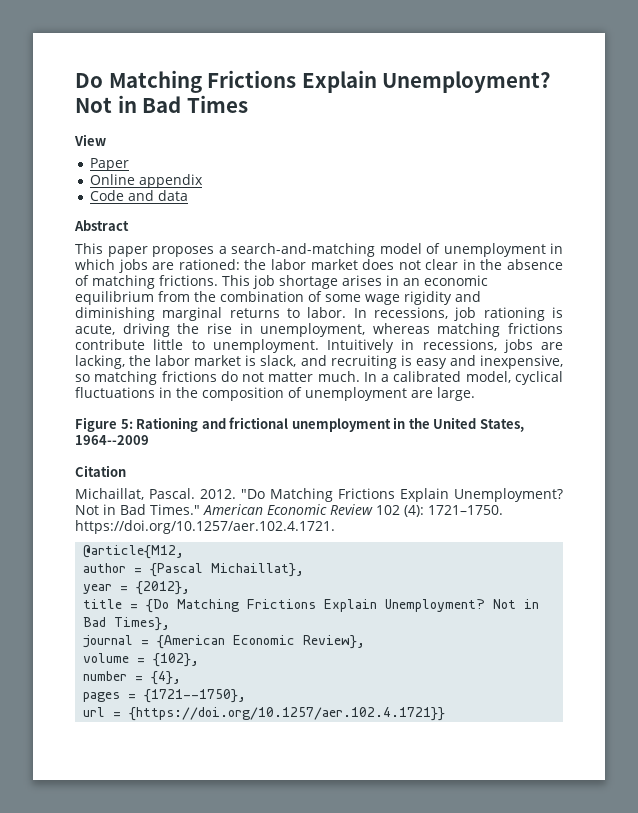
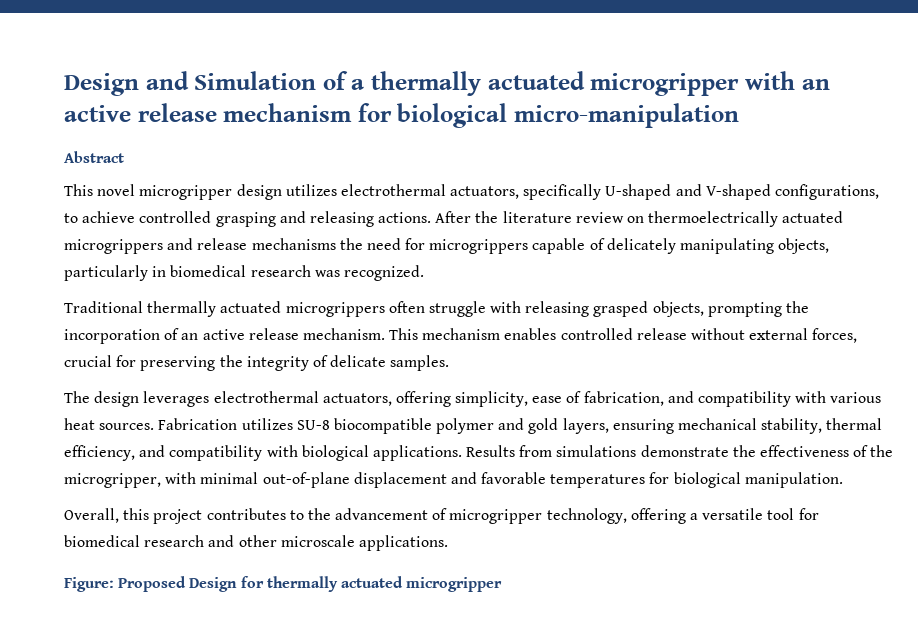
[75,70,552,93] [75,95,248,113] [74,134,106,146] [89,158,129,171] [89,174,203,188] [89,190,188,201] [74,220,129,231] [75,243,563,257] [75,259,563,273] [75,275,488,289] [75,291,481,305] [75,307,563,321] [75,323,563,337] [75,339,563,353] [75,355,563,369] [75,371,563,385] [75,387,475,401] [75,417,524,432] [75,435,149,445] [75,465,126,477] [75,488,563,502] [75,504,503,517] [75,520,335,534] [83,545,185,559] [83,563,305,577] [83,581,191,595] [83,599,540,613] [83,617,171,631] [83,635,366,649] [83,653,200,667] [83,671,182,685] [83,689,247,703] [83,707,446,721] Do Matching Frictions Explain Unemployment? Not in Bad Times // View // Paper // Online appendix // Code and data // Abstract // This paper proposes a search-and-matching model of unemployment in which jobs are rationed: the labor market does not clear in the absence of matching frictions. This job shortage arises in an economic equilibrium from the combination of some wage rigidity and diminishing marginal returns to labor. In recessions, job rationing is acute, driving the rise in unemployment, whereas matching frictions contribute little to unemployment. Intuitively in recessions, jobs are lacking, the labor market is slack, and recruiting is easy and inexpensive, so matching frictions do not matter much. In a calibrated model, cyclical fluctuations in the composition of unemployment are large. // Figure 5: Rationing and frictional unemployment in the United States, 1964--2009 // Citation // Michaillat, Pascal. 2012. "Do Matching Frictions Explain Unemployment? Not in Bad Times." American Economic Review 102 (4): 1721–1750. https://doi.org/10.1257/aer.102.4.1721. // @article{M12, // author = {Pascal Michaillat}, // year = {2012}, // title = {Do Matching Frictions Explain Unemployment? Not in Bad Times}, // journal = {American Economic Review}, // volume = {102}, // number = {4}, // pages = {1721--1750}, // url = {https://doi.org/10.1257/aer.102.4.1721}} -> [64,71,830,96] [64,103,740,128] [64,151,124,163] [64,184,880,200] [64,211,844,227] [64,238,830,254] [64,265,424,281] [64,301,810,317] [64,328,858,344] [64,355,450,371] [64,391,882,407] [64,418,883,434] [64,445,894,461] [64,472,843,488] [64,508,819,524] [64,535,448,551] [64,576,503,592] Design and Simulation of a thermally actuated microgripper with an active release mechanism for biological micro-manipulation // Abstract // This novel microgripper design utilizes electrothermal actuators, specifically U-shaped and V-shaped configurations, to achieve controlled grasping and releasing actions. After the literature review on thermoelectrically actuated microgrippers and release mechanisms the need for microgrippers capable of delicately manipulating objects, particularly in biomedical research was recognized. // Traditional thermally actuated microgrippers often struggle with releasing grasped objects, prompting the incorporation of an active release mechanism. This mechanism enables controlled release without external forces, crucial for preserving the integrity of delicate samples. // The design leverages electrothermal actuators, offering simplicity, ease of fabrication, and compatibility with various heat sources. Fabrication utilizes SU-8 biocompatible polymer and gold layers, ensuring mechanical stability, thermal efficiency, and compatibility with biological applications. Results from simulations demonstrate the effectiveness of the microgripper, with minimal out-of-plane displacement and favorable temperatures for biological manipulation. // Overall, this project contributes to the advancement of microgripper technology, offering a versatile tool for biomedical research and other microscale applications. // Figure: Proposed Design for thermally actuated microgripper

